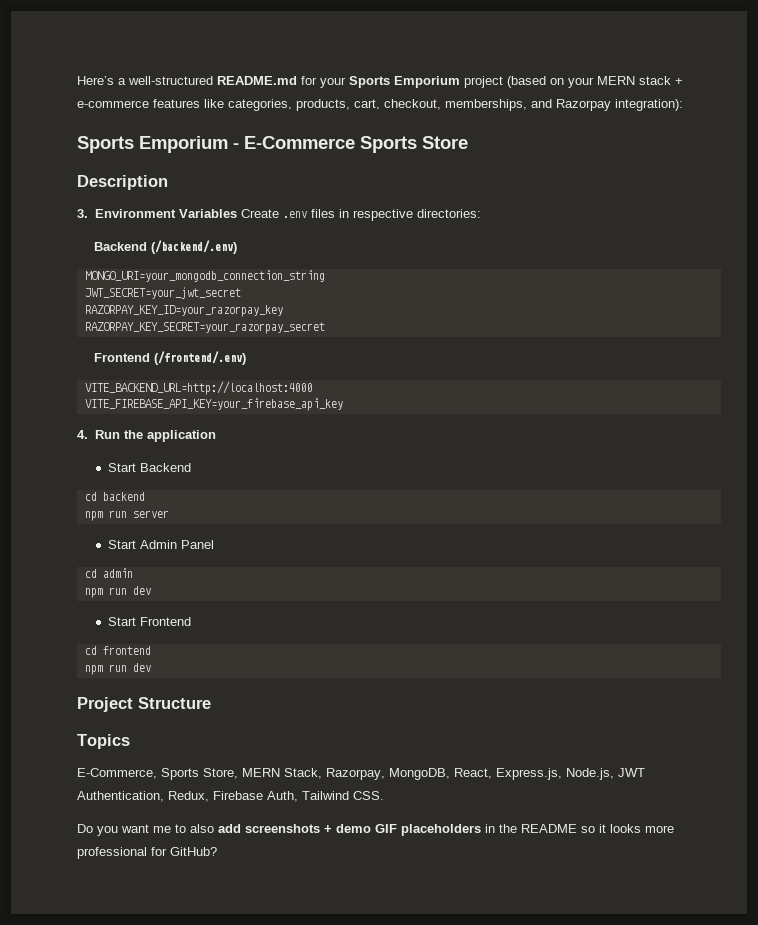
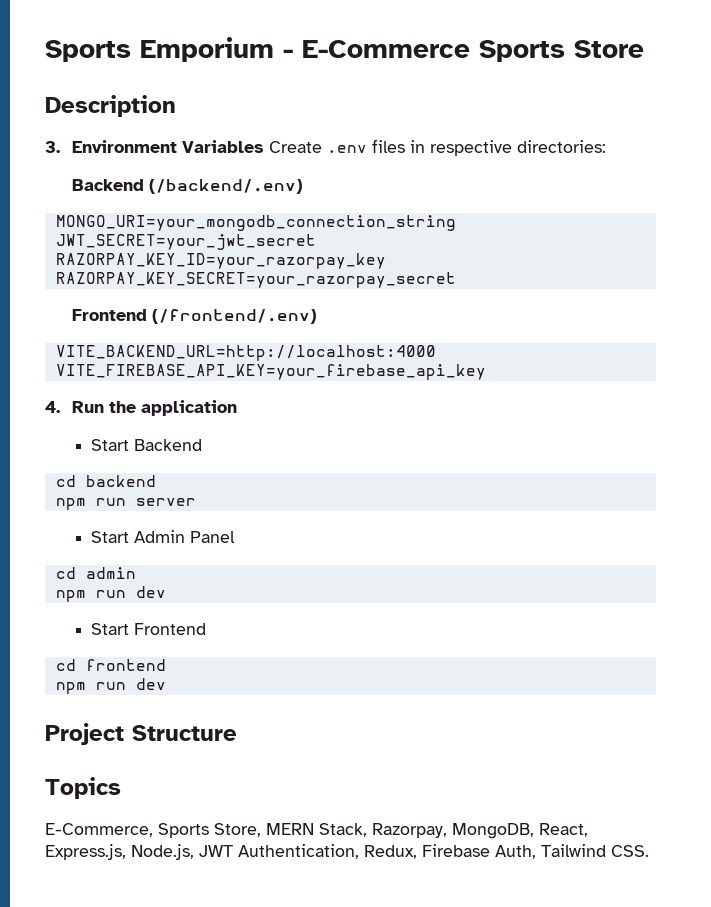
[77,76,683,88] [77,99,683,111] Here’s a well-structured README.md for your Sports Emporium project (based on your MERN stack + e-commerce features like categories, products, cart, checkout, memberships, and Razorpay integration): // -> (45, 51) none
[77,824,674,836] [77,847,217,859] // Do you want me to also add screenshots + demo GIF placeholders in the README so it looks more professional for GitHub? -> (649, 851) none

